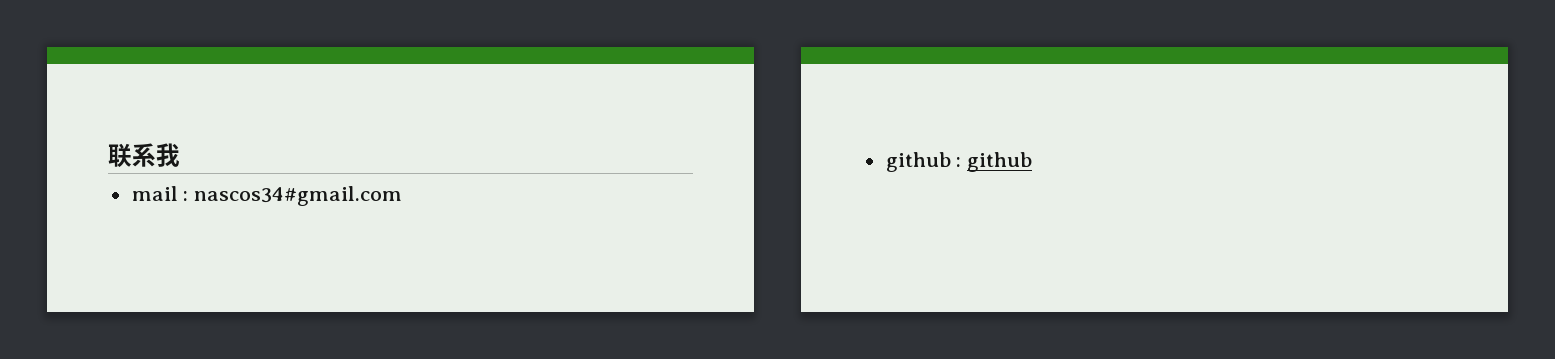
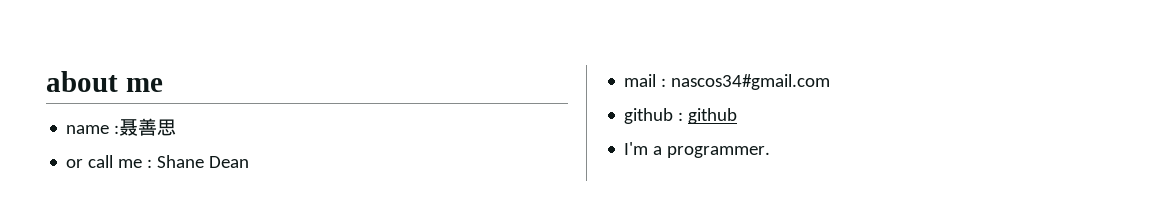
[108,143,180,168] 联系我 -> [46,71,163,92] [66,118,177,136] [66,155,250,168] about me // name :聂善思 // or call me : Shane Dean
(1033, 162) none -> [624,142,771,158] // I'm a programmer.

